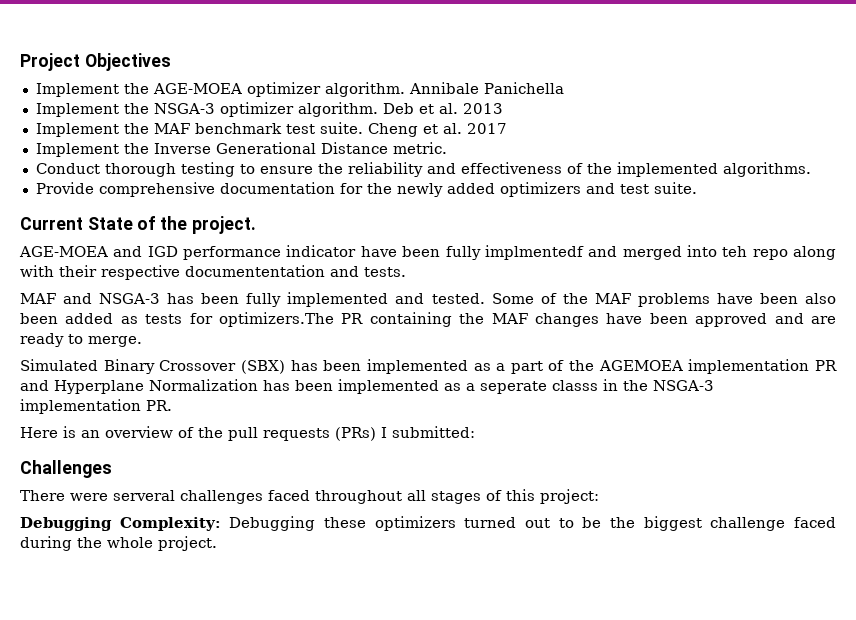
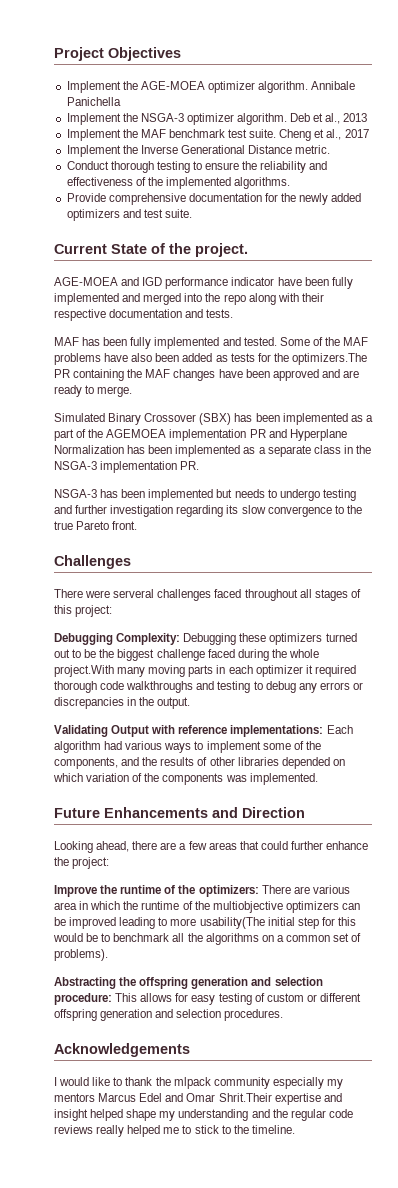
[438,103,458,114] al. -> [325,113,341,124] al.,
[442,123,462,134] al. -> [326,129,342,140] al.,
[484,245,584,260] implmentedf -> [54,293,119,305] implemented
[722,246,748,257] teh -> [205,293,221,302] the
[185,265,325,277] documententation -> [109,309,183,318] documentation
[63,293,161,304] and NSGA-3 -> (79, 341) none
[759,293,798,304] been -> (129, 357) none
(213, 318) none -> [273,353,289,362] the
[480,380,598,394] seperate classs -> [267,445,341,457] separate class
[20,426,475,441] Here is an overview of the pull requests (PRs) I submitted: -> [54,489,356,501] [54,505,362,517] [54,521,138,530] NSGA-3 has been implemented but needs to undergo testing and further investigation regarding its slow convergence to the true Pareto front.
[158,536,217,551] project. -> [54,665,356,677] [54,681,363,693] [54,697,191,709] [54,725,353,737] [54,741,321,753] [54,757,345,769] [53,773,318,785] [54,807,305,818] [54,841,369,853] [54,857,110,869] [54,885,350,897] [54,901,360,913] [54,917,356,929] [53,933,362,945] [54,949,108,961] [54,977,323,989] [54,993,361,1005] [54,1009,284,1021] [54,1043,190,1057] [54,1077,343,1089] [54,1093,342,1105] [54,1109,353,1121] [54,1125,295,1137] project.With many moving parts in each optimizer it required thorough code walkthroughs and testing to debug any errors or discrepancies in the output. // Validating Output with reference implementations: Each algorithm had various ways to implement some of the components, and the results of other libraries depended on which variation of the components was implemented. // Future Enhancements and Direction // Looking ahead, there are a few areas that could further enhance the project: // Improve the runtime of the optimizers: There are various area in which the runtime of the multiobjective optimizers can be improved leading to more usability(The initial step for this would be to benchmark all the algorithms on a common set of problems). // Abstracting the offspring generation and selection procedure: This allows for easy testing of custom or different offspring generation and selection procedures. // Acknowledgements // I would like to thank the mlpack community especially my mentors Marcus Edel and Omar Shrit.Their expertise and insight helped shape my understanding and the regular code reviews really helped me to stick to the timeline.

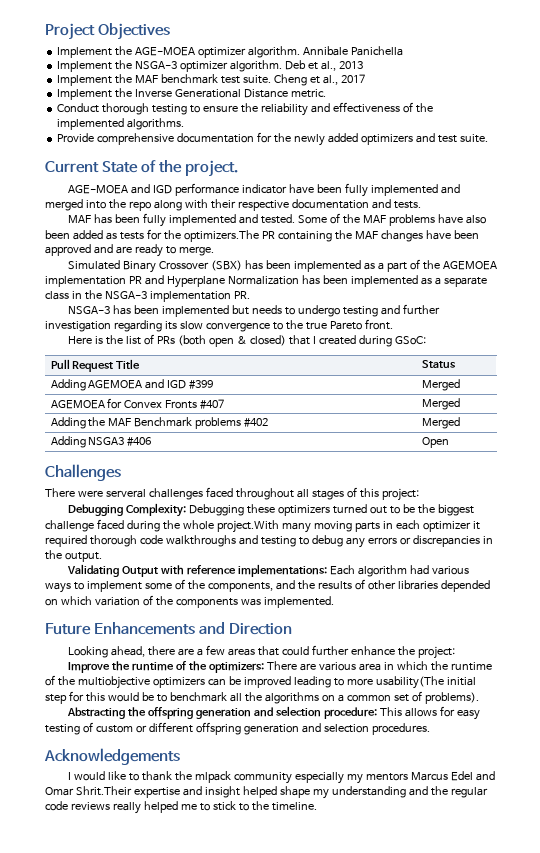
(138, 525) none -> [67,334,426,347] [50,359,141,372] [421,360,456,368] [50,379,214,391] [421,379,460,391] [50,398,225,409] [421,398,460,410] [50,417,269,429] [421,417,460,429] [50,436,152,448] [421,437,449,448] // Here is the list of PRs (both open & closed) that I created during GSoC: // Pull Request Title | Status // Adding AGEMOEA and IGD #399 | Merged // AGEMOEA for Convex Fronts #407 | Merged // Adding the MAF Benchmark problems #402 | Merged // Adding NSGA3 #406 | Open

